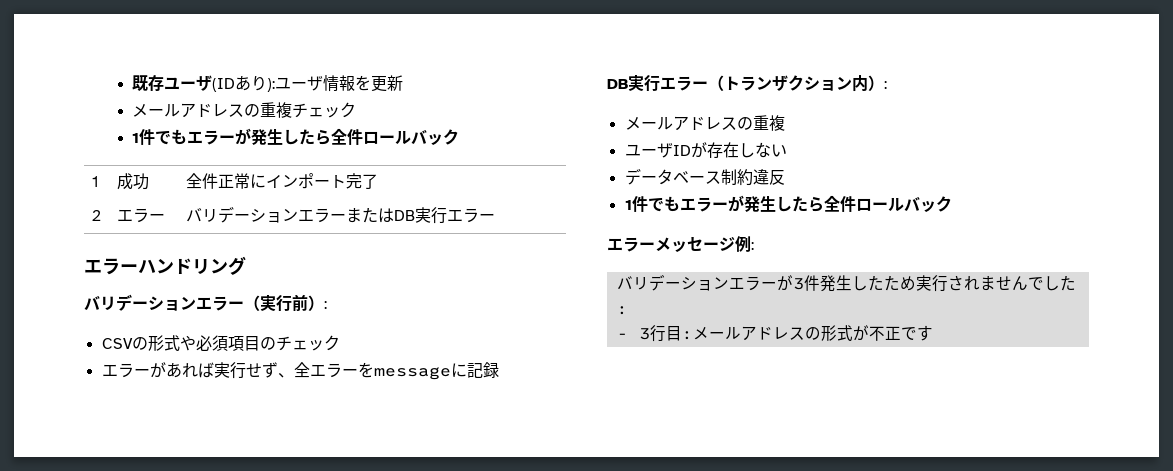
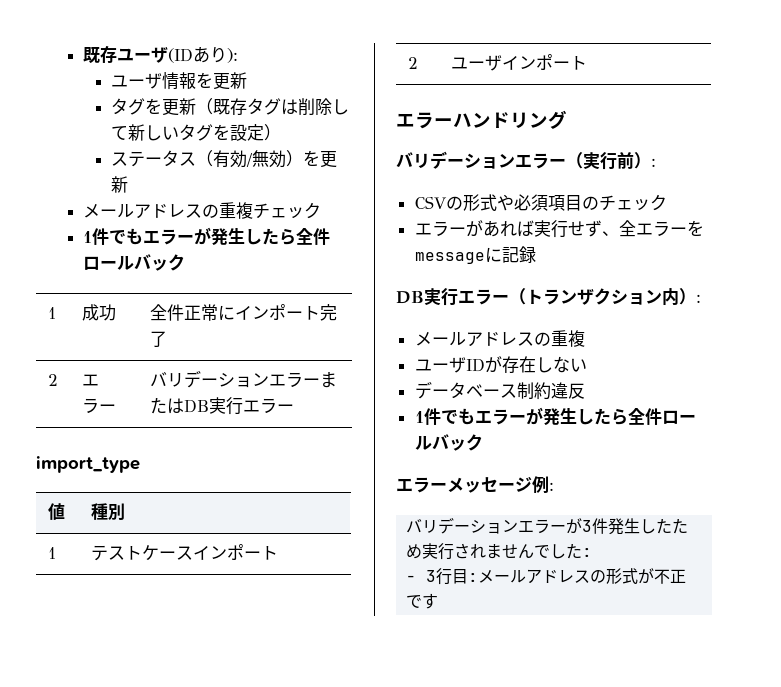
(275, 85) none -> (238, 55) //
(403, 83) none -> [111,98,350,116] [111,124,282,141] [111,150,338,168] [111,176,129,193] // タグを更新（既存タグは削除して新しいタグを設定） // ステータス（有効/無効）を更新
(495, 217) none -> [36,456,140,473] [47,503,65,520] [90,503,125,521] [47,547,56,559] [90,544,278,561] [407,57,418,69] [450,54,587,71] // import_type // 値 | 種別 // 1 | テストケースインポート // 2 | ユーザインポート

